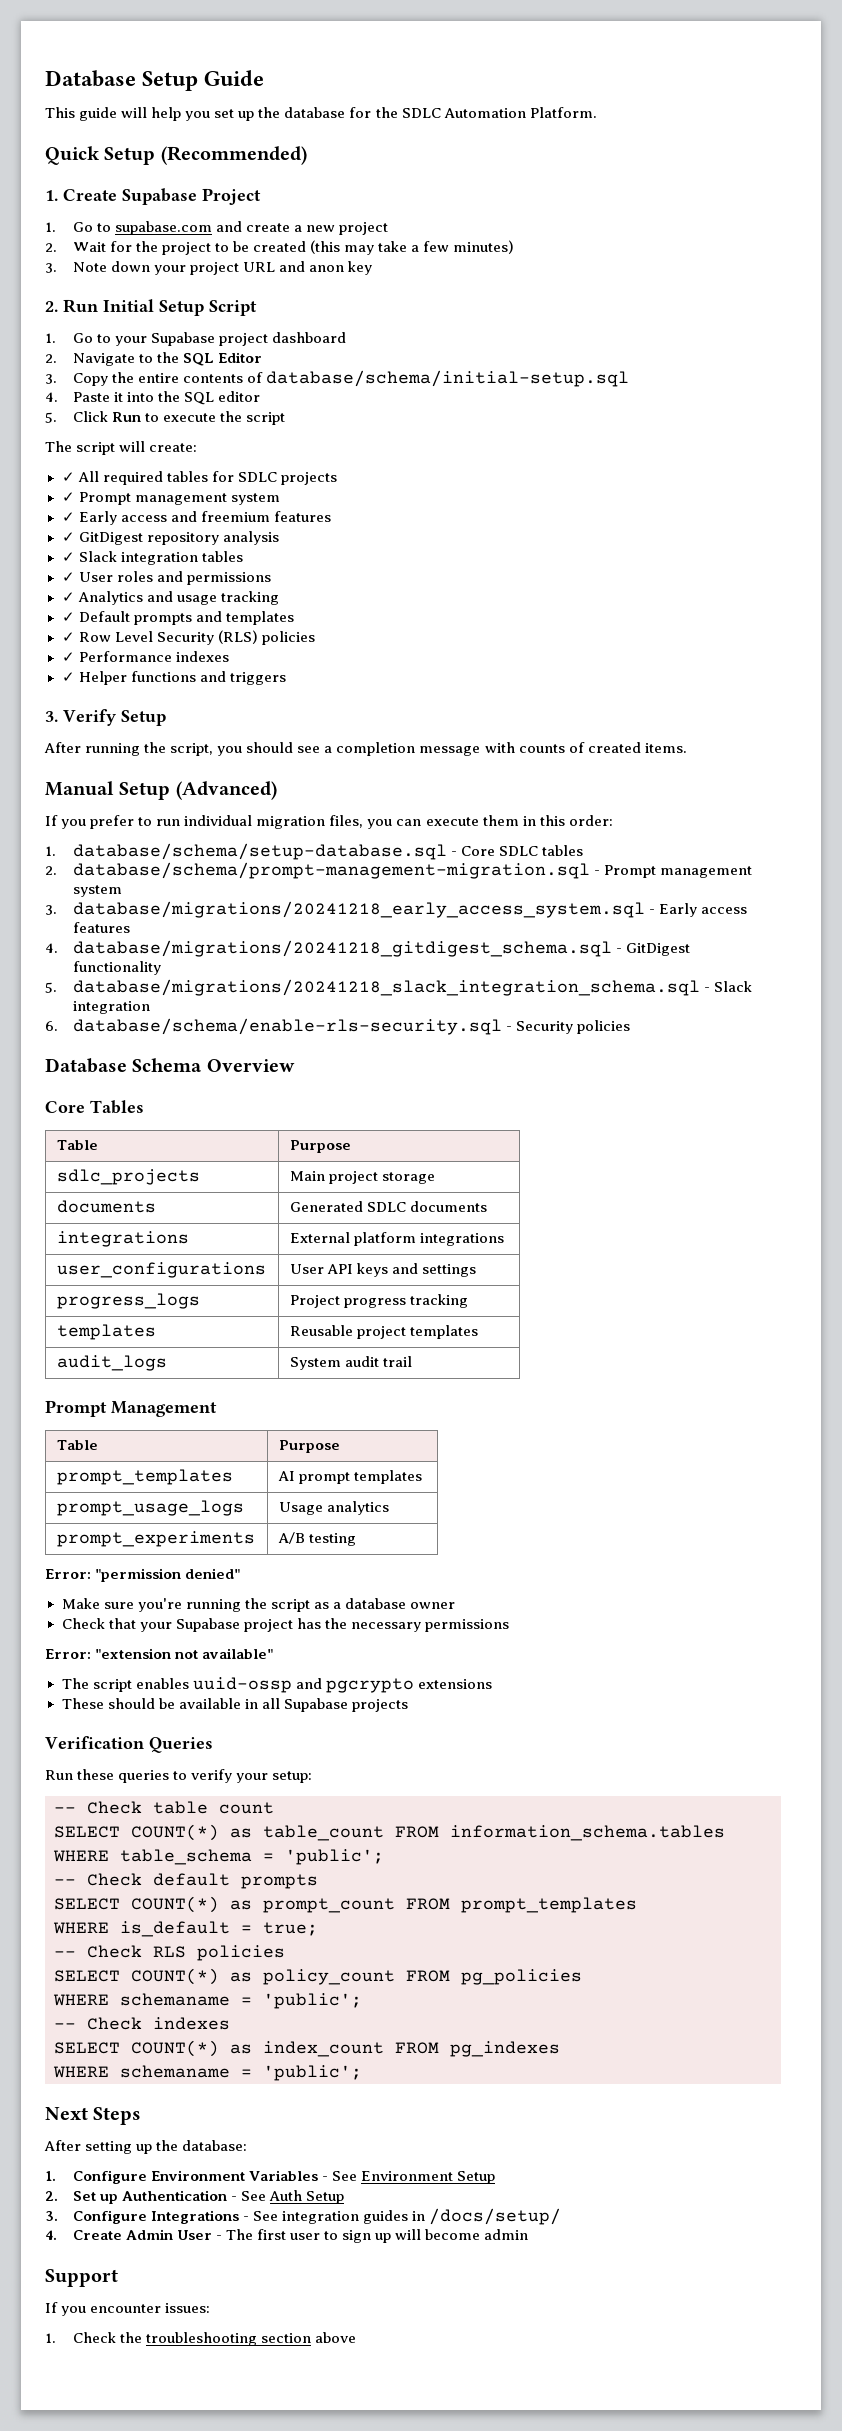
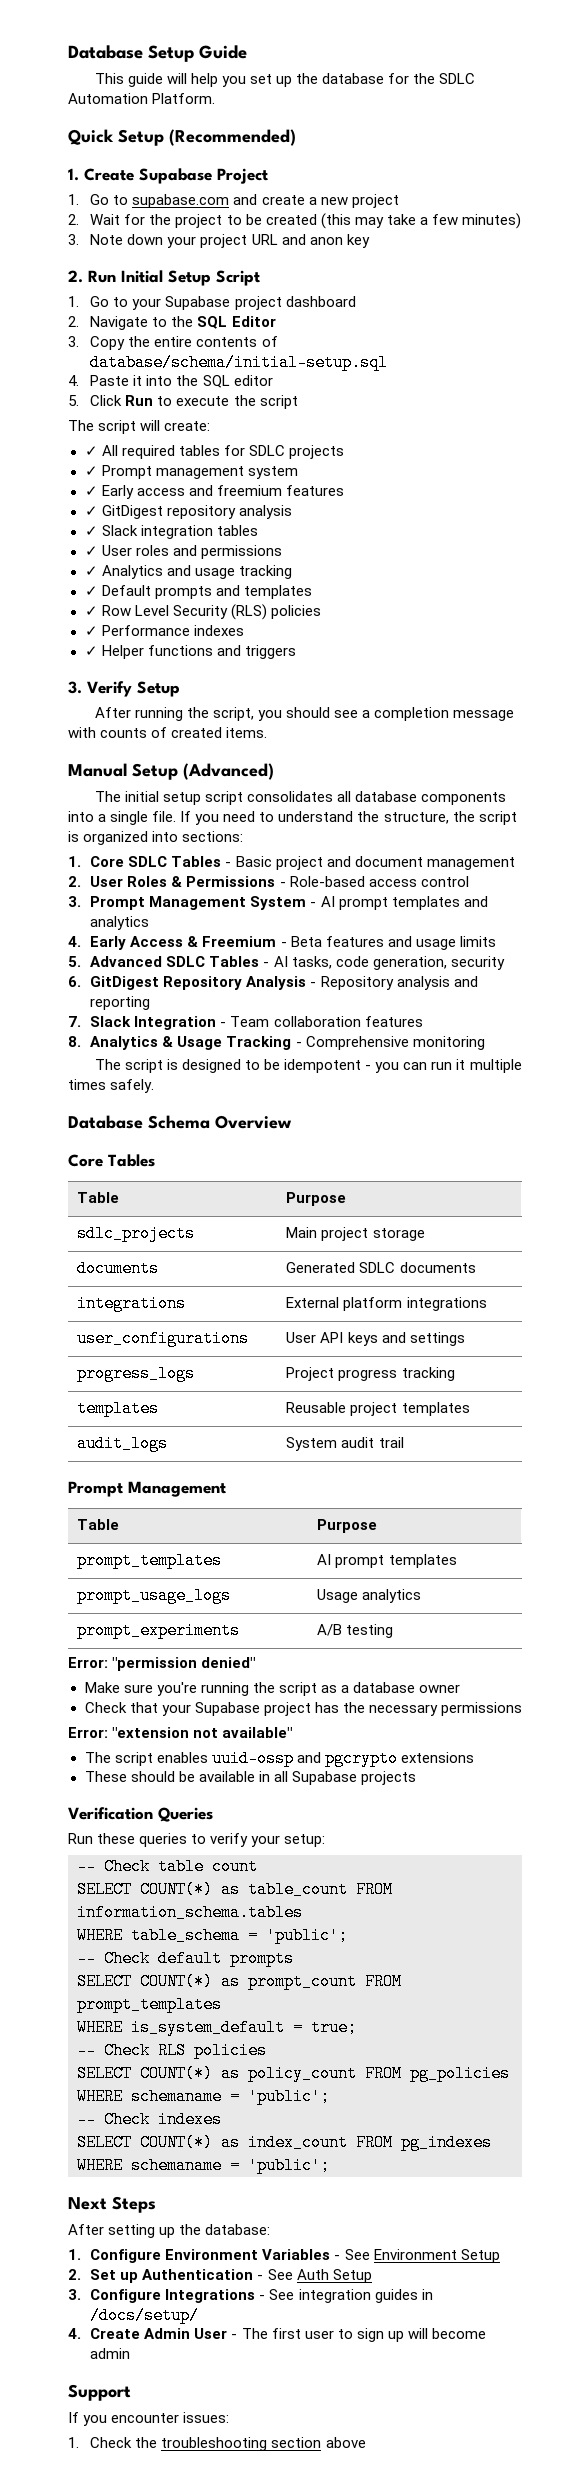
[45,815,613,829] [45,843,583,860] [45,862,752,879] [72,885,122,897] [45,901,747,918] [72,922,130,933] [45,940,690,957] [72,961,161,975] [45,979,752,996] [72,1001,150,1014] [45,1018,630,1035] If you prefer to run individual migration files, you can execute them in this order: // 1. database/schema/setup-database.sql - Core SDLC tables // 2. database/schema/prompt-management-migration.sql - Prompt management system // 3. database/migrations/20241218_early_access_system.sql - Early access features // 4. database/migrations/20241218_gitdigest_schema.sql - GitDigest functionality // 5. database/migrations/20241218_slack_integration_schema.sql - Slack integration // 6. database/schema/enable-rls-security.sql - Security policies -> [94,791,507,805] [68,811,517,825] [68,831,244,845] [68,856,515,870] [68,876,469,887] [68,896,488,910] [90,916,150,930] [68,936,496,950] [68,956,505,970] [68,976,478,990] [90,996,151,1010] [68,1016,423,1030] [68,1036,485,1050] [94,1059,522,1073] [68,1079,155,1093] The initial setup script consolidates all database components into a single file. If you need to understand the structure, the script is organized into sections: // 1. Core SDLC Tables - Basic project and document management // 2. User Roles & Permissions - Role-based access control // 3. Prompt Management System - AI prompt templates and analytics // 4. Early Access & Freemium - Beta features and usage limits // 5. Advanced SDLC Tables - AI tasks, code generation, security // 6. GitDigest Repository Analysis - Repository analysis and reporting // 7. Slack Integration - Team collaboration features // 8. Analytics & Usage Tracking - Comprehensive monitoring // The script is designed to be idempotent - you can run it multiple times safely.
[120,1921,230,1937] is_default -> [131,2019,285,2036] is_system_default

